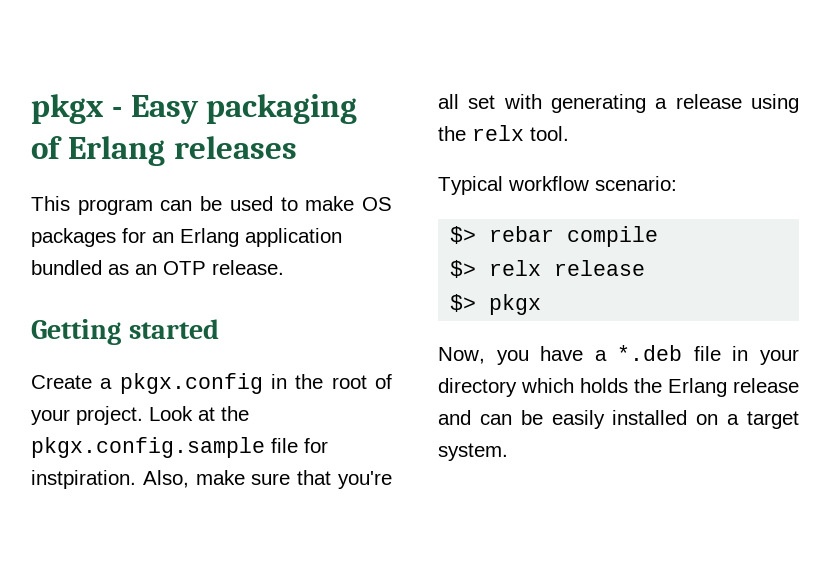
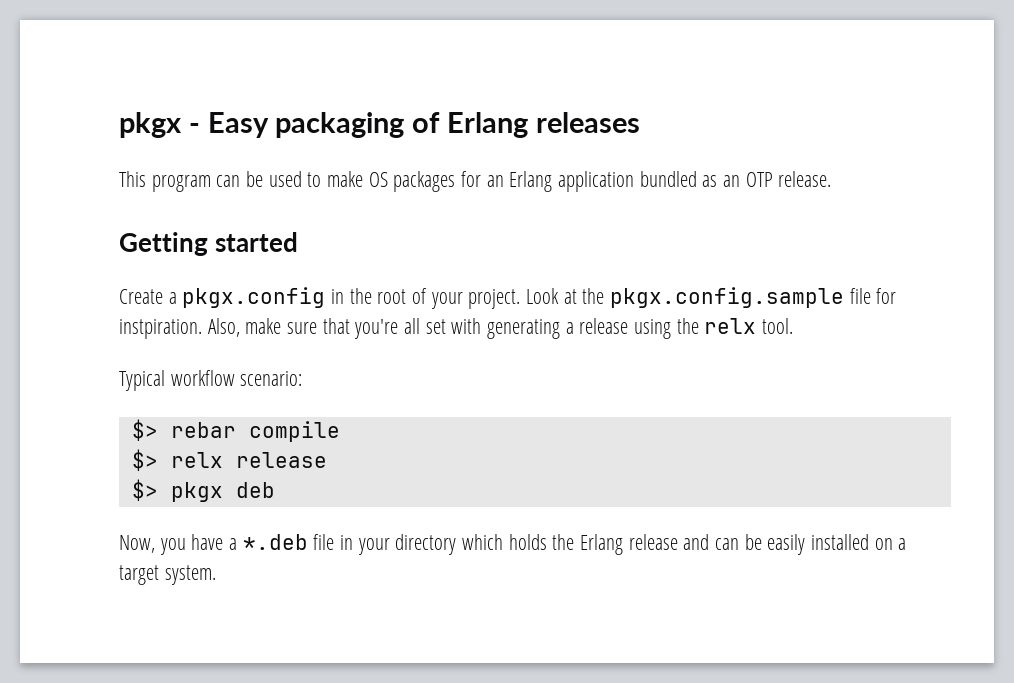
(542, 304) none -> [235,482,275,498] deb

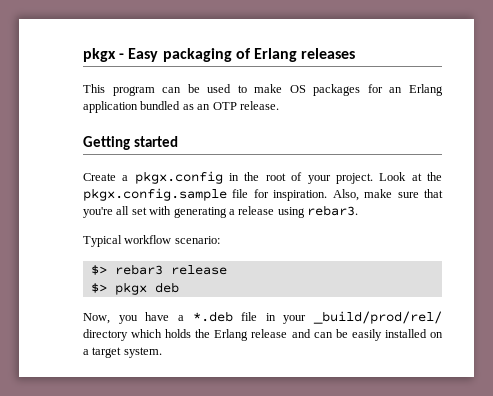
[119,319,202,339] instpiration. -> [273,190,328,201] inspiration.
[676,318,794,334] the relx tool. -> [307,205,358,216] rebar3.
[170,421,340,442] [131,449,223,471] rebar compile // $> relx -> [114,264,163,275] rebar3
(390, 546) none -> [313,311,442,324] _build/prod/rel/

